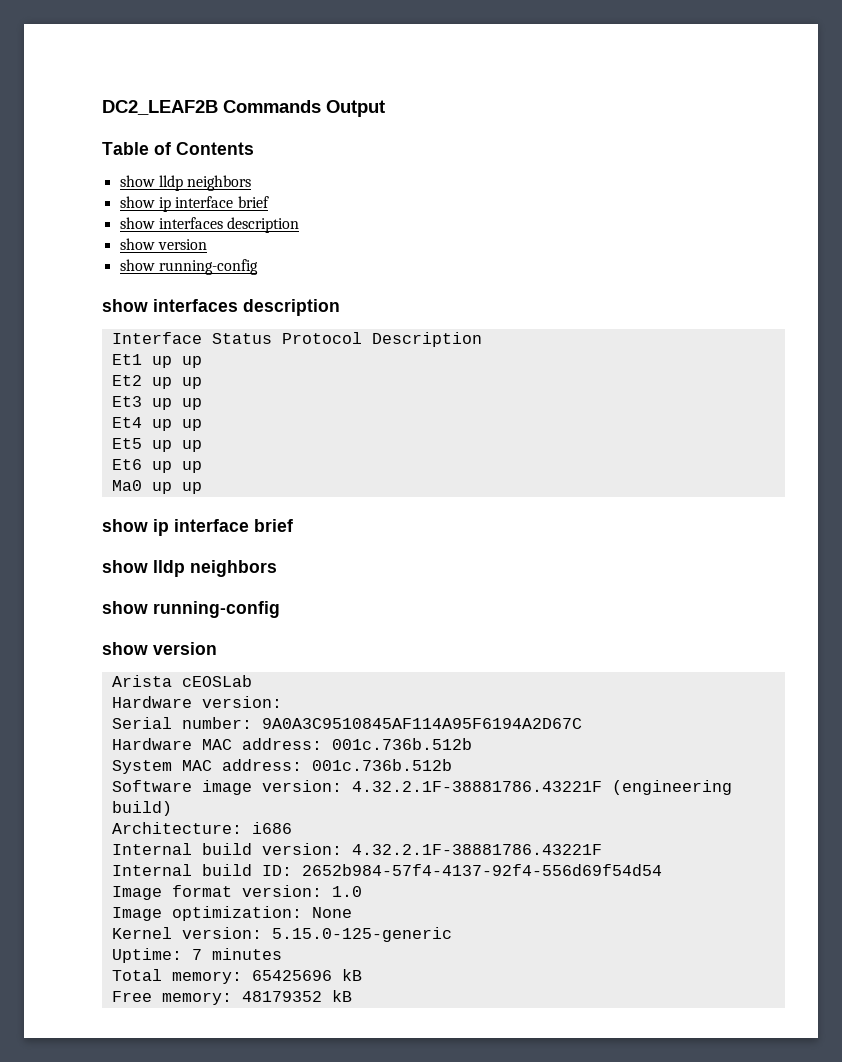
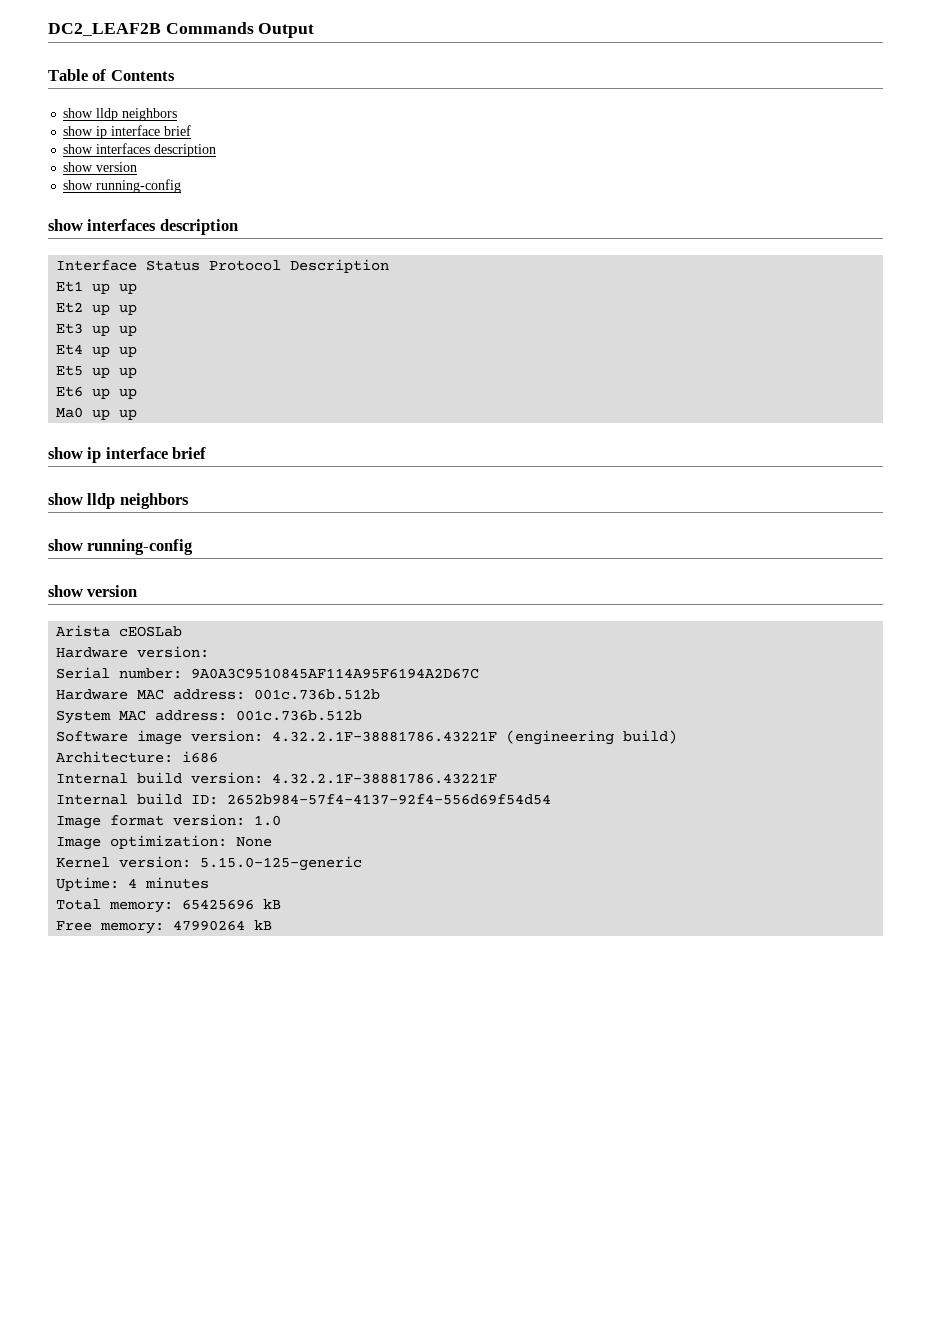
[191,949,202,960] 7 -> [128,878,138,888] 4
[241,991,322,1002] 48179352 -> [173,920,246,931] 47990264

